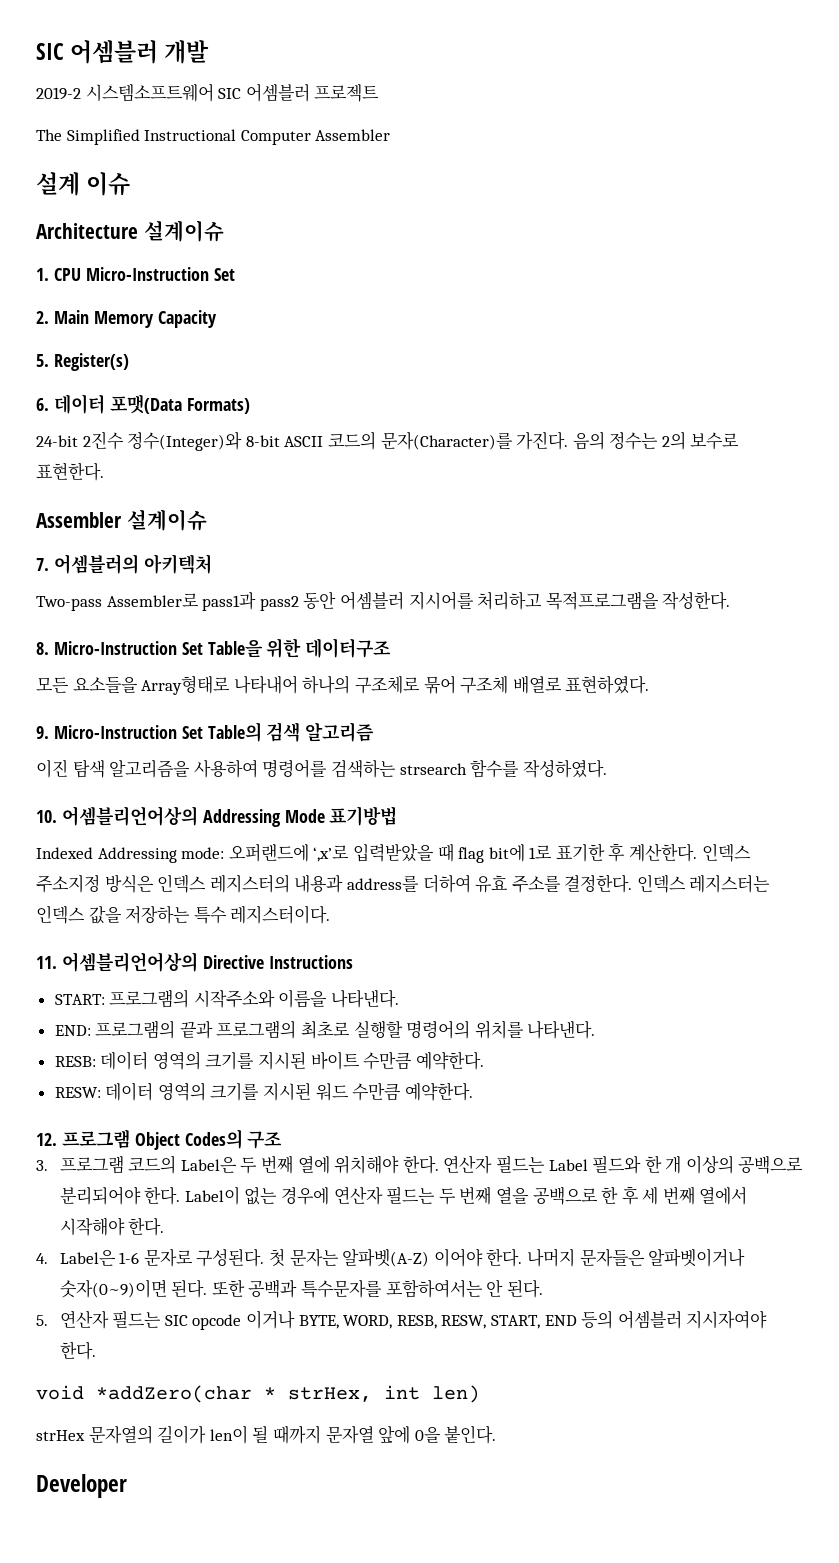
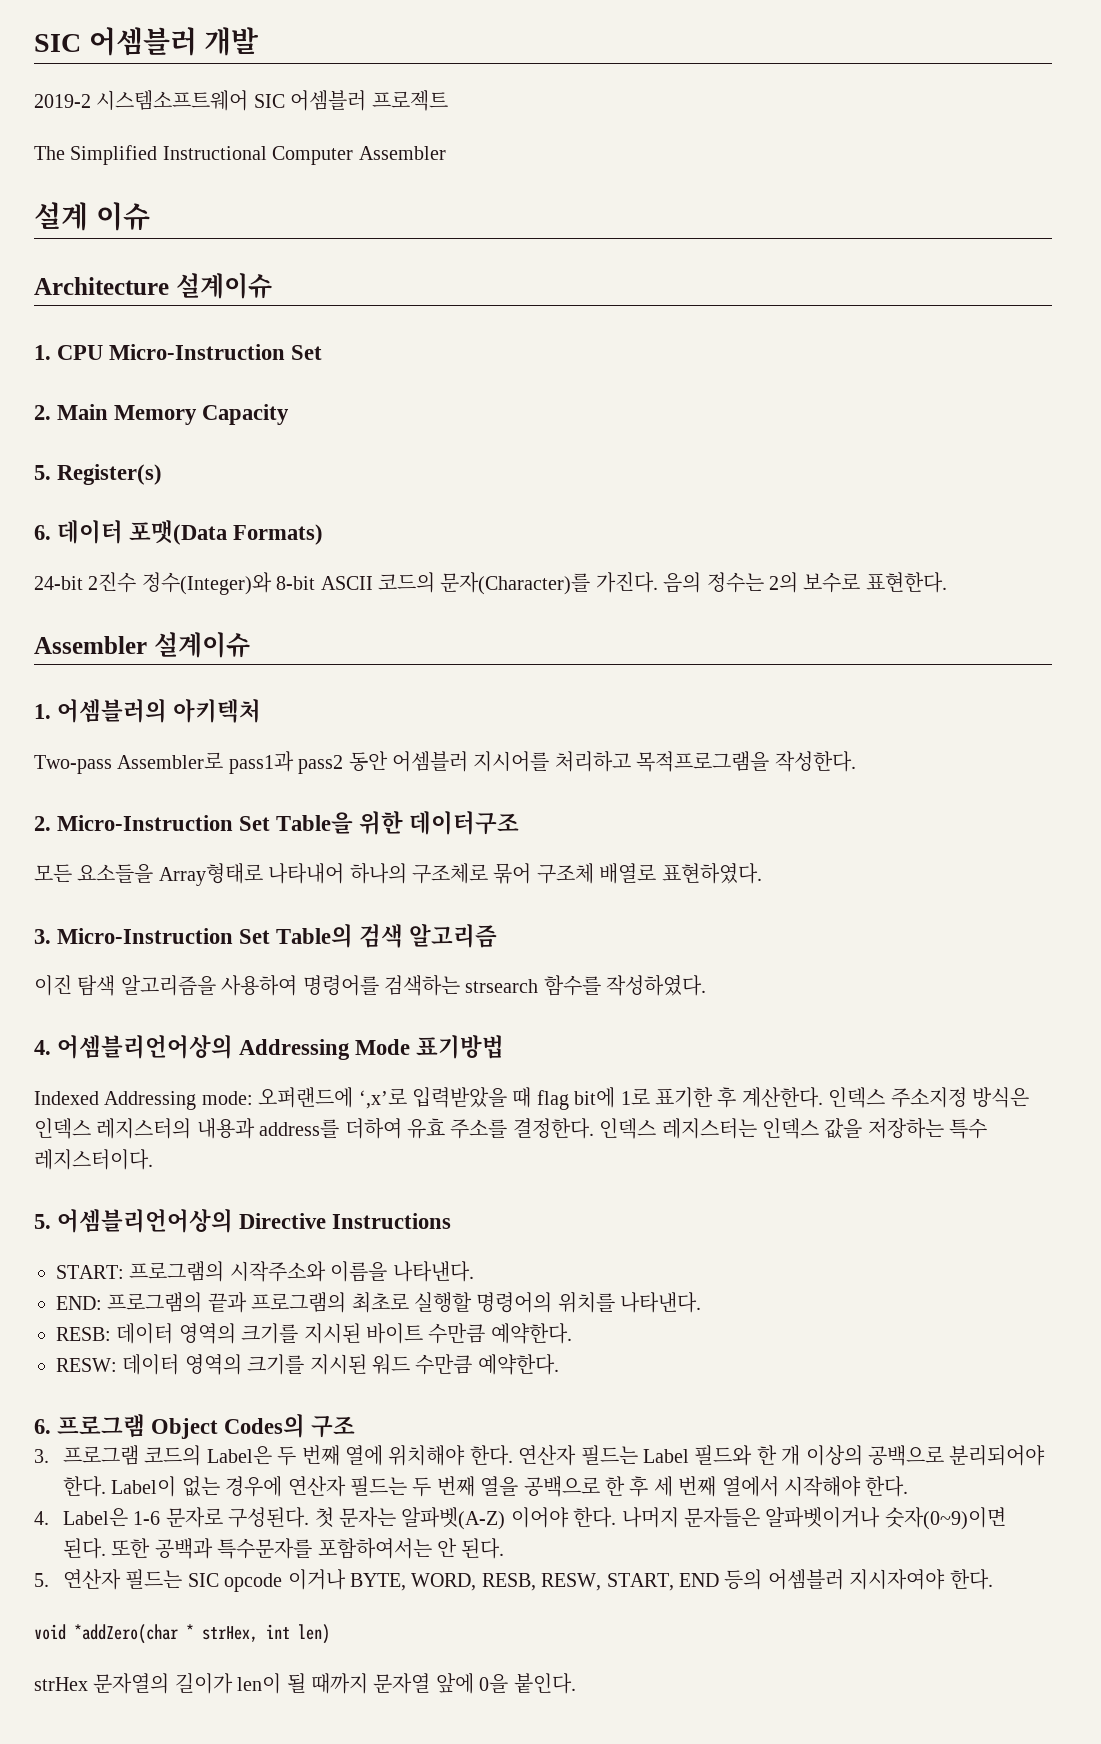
[36,558,49,571] 7. -> [34,704,51,719] 1.
[36,642,49,655] 8. -> [34,816,51,831] 2.
[36,726,49,739] 9. -> [34,929,51,944] 3.
[36,810,57,823] 10. -> [34,1040,51,1055] 4.
[36,956,57,969] 11. -> [34,1214,51,1229] 5.
[36,1133,57,1146] 12. -> [34,1419,51,1434] 6.
[36,1474,127,1498] // Developer -> (576, 1683) none

